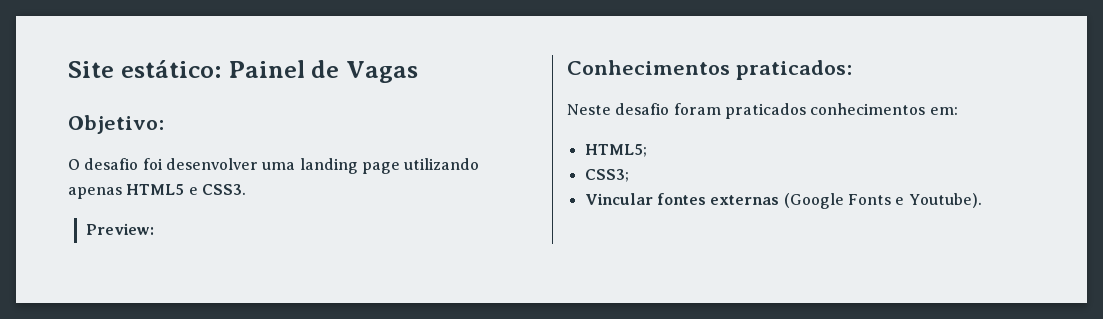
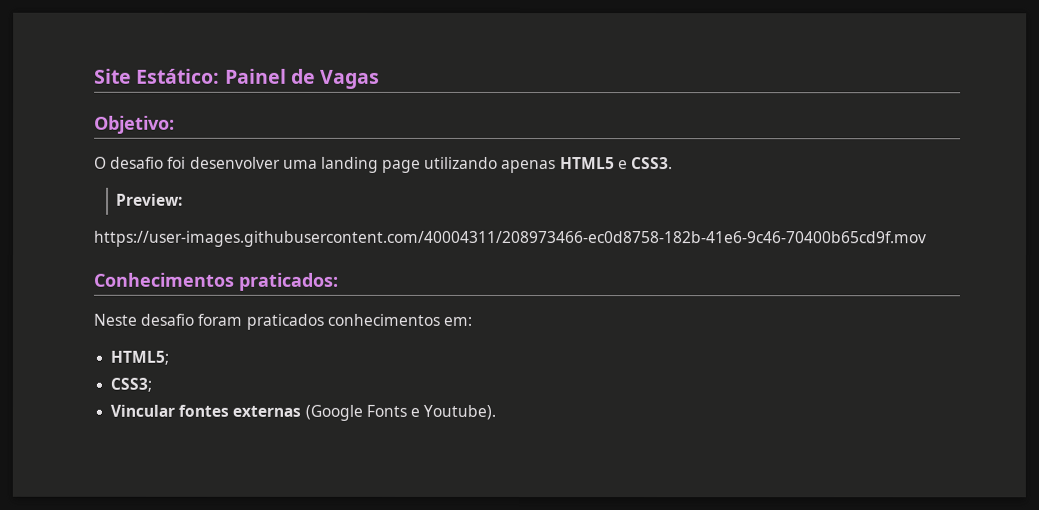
[120,60,222,78] estático: -> [136,68,221,84] Estático:
(154, 229) none -> [94,230,927,248] // https://user-images.githubusercontent.com/40004311/208973466-ec0d8758-182b-41e6-9c46-70400b65cd9f.mov

